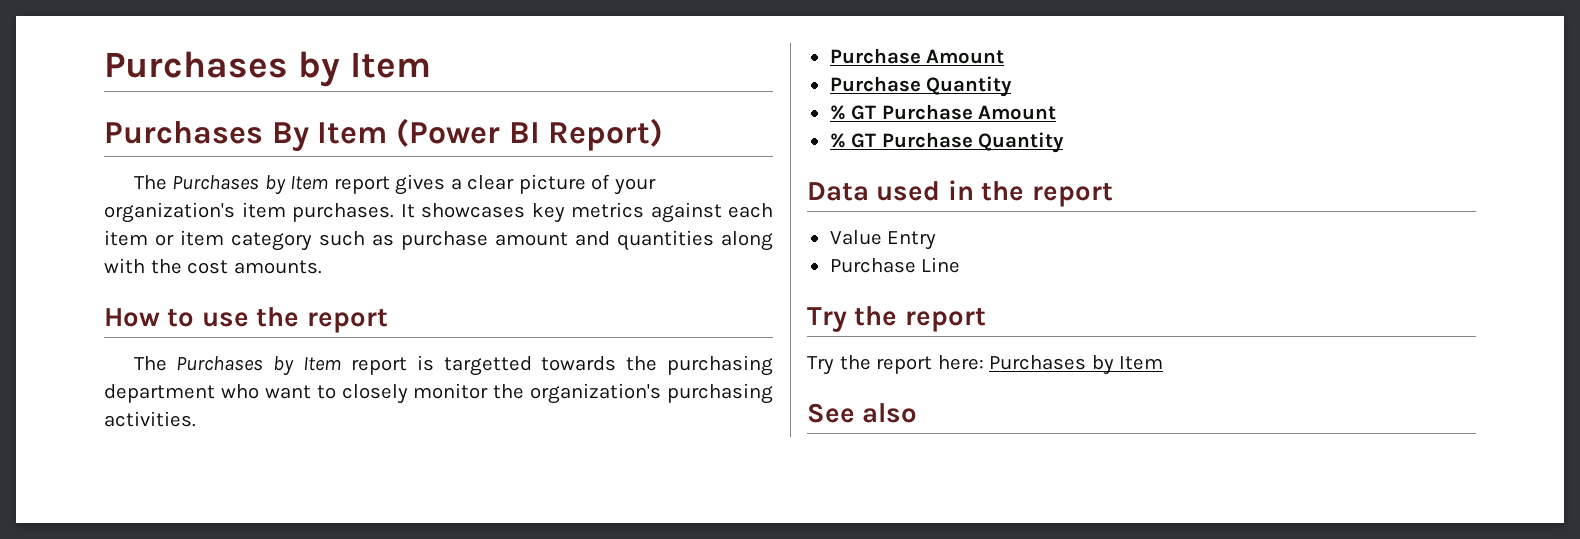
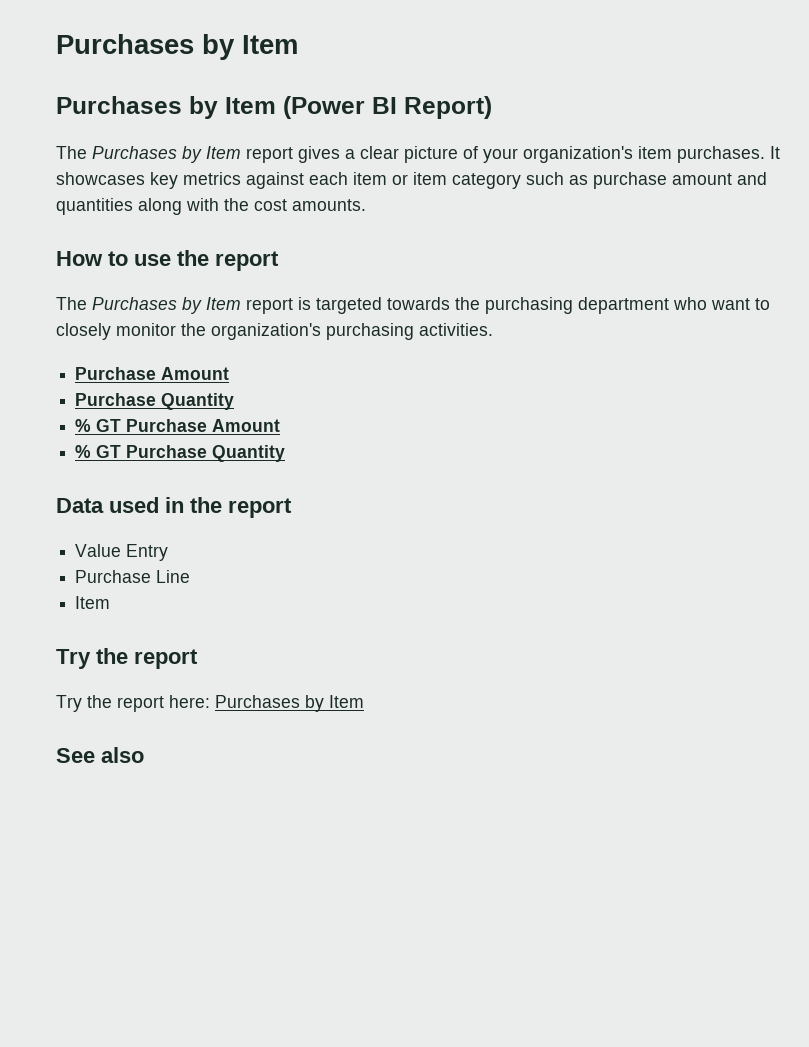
[271,122,309,152] By -> [189,96,218,119] by
[443,356,532,376] targetted -> [316,297,382,314] targeted
(961, 265) none -> [75,596,111,609] // Item

